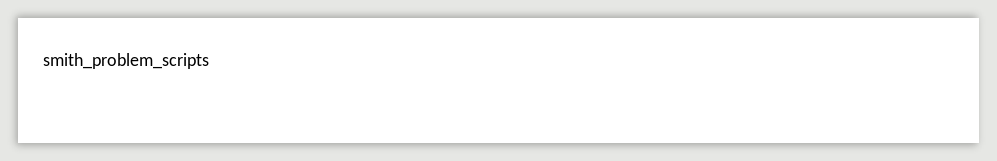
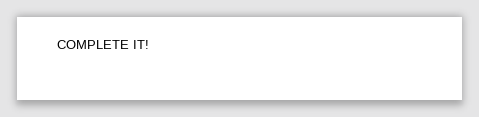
[43,53,209,69] smith_problem_scripts -> [57,40,149,49] COMPLETE IT!

